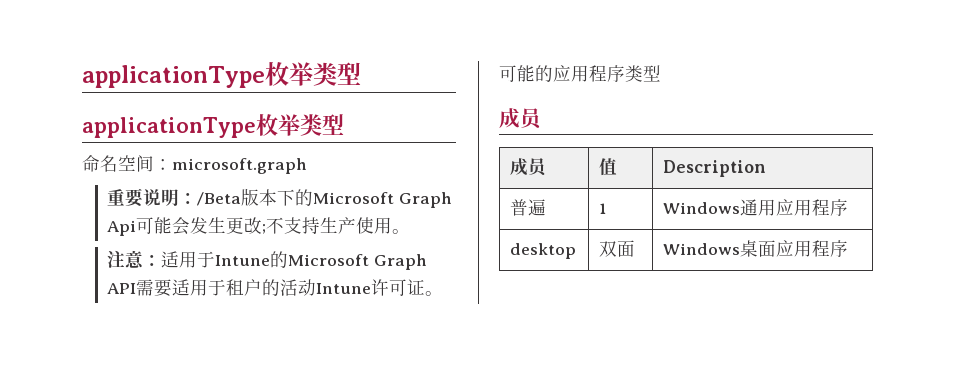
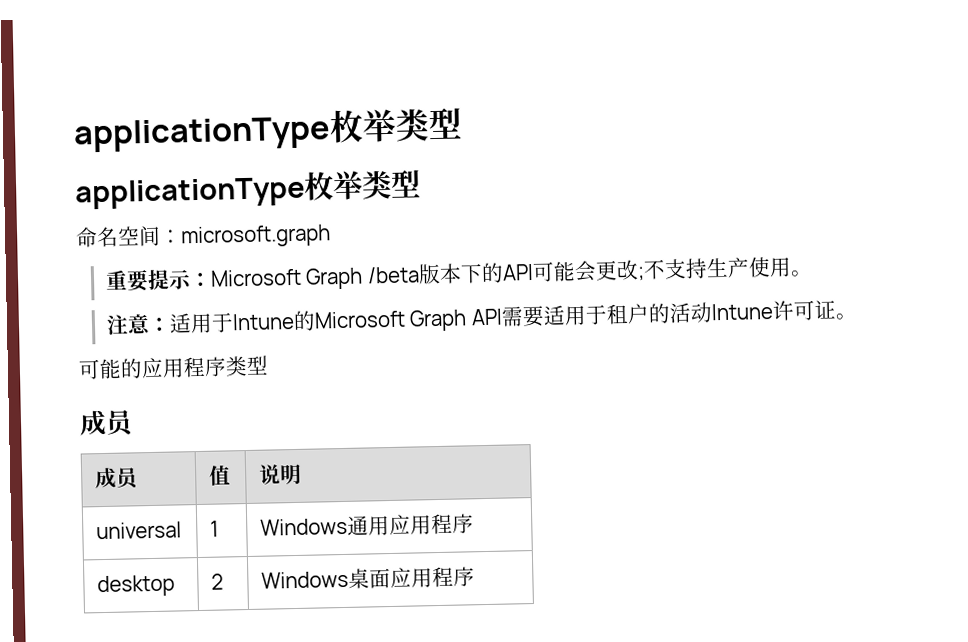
[143,188,452,208] [107,217,227,236] 说明：/Beta版本下的Microsoft Graph Api可能会发生 -> [146,260,597,291] 提示：Microsoft Graph /beta版本下的API可能会
[663,160,767,177] [510,199,547,216] Description // 普遍 -> [258,463,303,485] [96,521,183,540] 说明 // universal
[599,240,636,257] 双面 -> [211,573,225,590] 2

